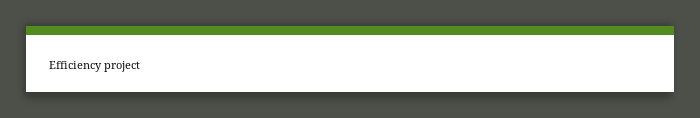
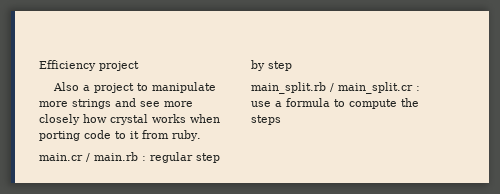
(140, 66) none -> [53,82,217,93] [39,98,193,109] [39,114,220,125] [39,130,201,141] [39,152,220,163] [251,60,292,71] [251,82,420,94] [251,98,419,109] [251,115,281,125] // Also a project to manipulate more strings and see more closely how crystal works when porting code to it from ruby. // main.cr / main.rb : regular step by step // main_split.rb / main_split.cr : use a formula to compute the steps

